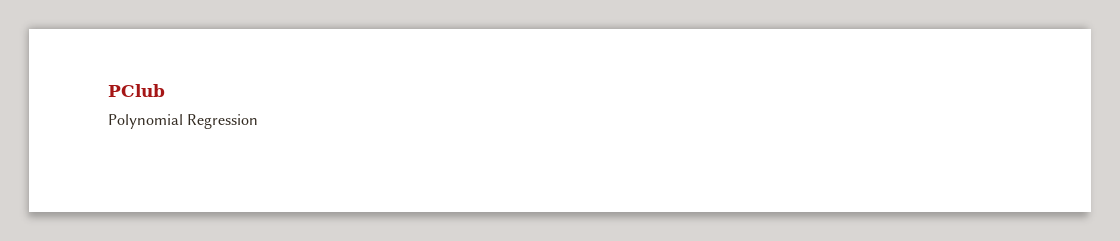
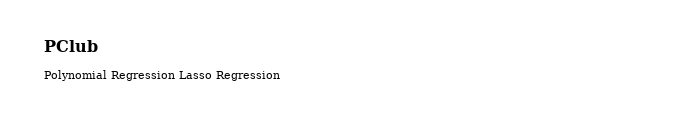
(259, 121) none -> [179,71,280,81] Lasso Regression

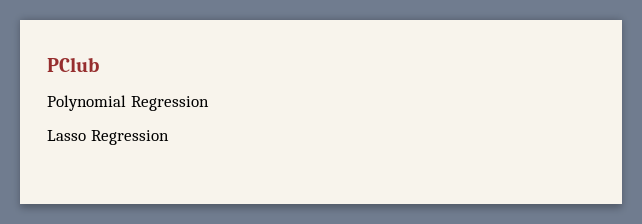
(175, 76) none -> (209, 103) //

